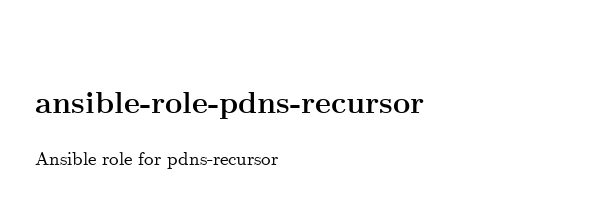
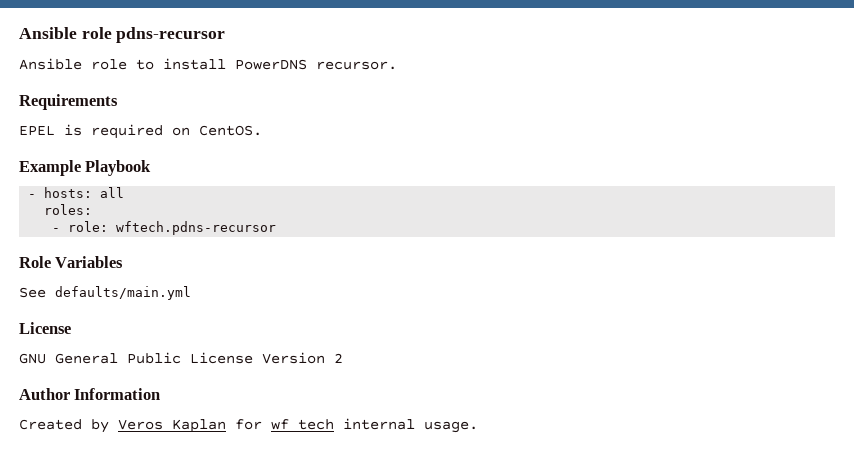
[35,92,424,119] [35,152,278,169] ansible-role-pdns-recursor // Ansible role for pdns-recursor -> [19,27,226,43] [19,58,397,70] [19,94,118,110] [19,124,262,139] [19,160,152,176] [28,187,125,198] [44,204,93,215] [52,221,277,235] [19,256,124,268] [19,286,191,300] [19,322,71,334] [19,352,343,364] [19,388,161,400] [19,418,478,433] Ansible role pdns-recursor // Ansible role to install PowerDNS recursor. // Requirements // EPEL is required on CentOS. // Example Playbook // - hosts: all // roles: // - role: wftech.pdns-recursor // Role Variables // See defaults/main.yml // License // GNU General Public License Version 2 // Author Information // Created by Veros Kaplan for wf tech internal usage.

